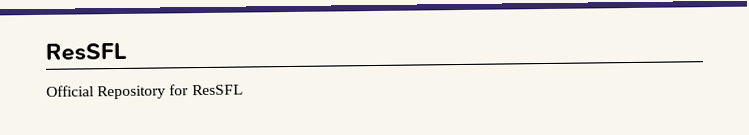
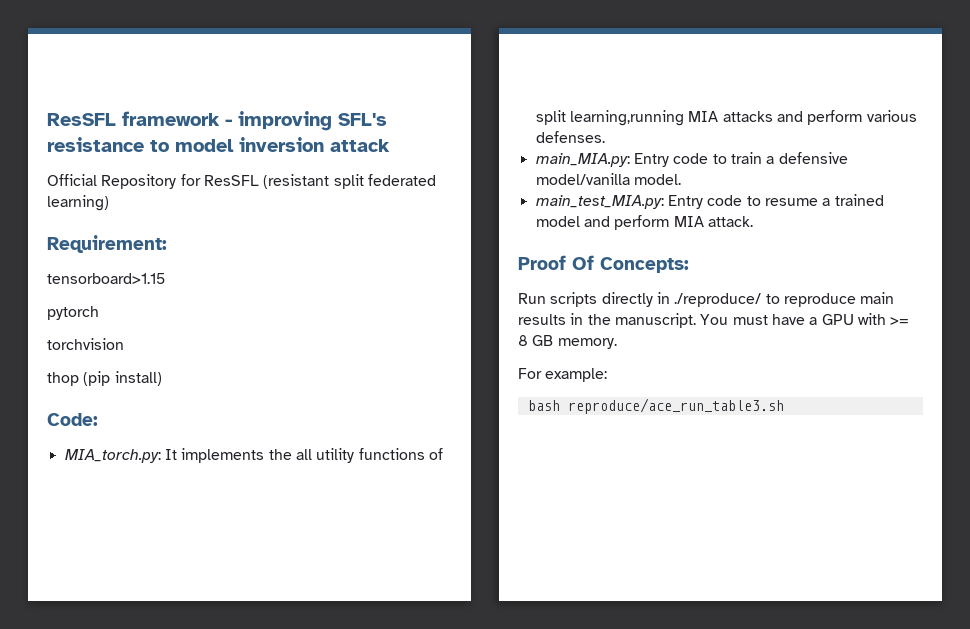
[45,42,127,61] [46,84,243,100] ResSFL // Official Repository for ResSFL -> [47,111,387,131] [47,137,390,152] [47,174,436,189] [47,195,109,211] [47,235,167,253] [47,273,165,284] [47,306,99,320] [47,338,124,350] [47,371,162,386] [47,413,98,426] [64,448,443,463] [535,110,917,126] [535,131,605,143] [535,152,848,167] [535,173,681,185] [535,194,884,209] [535,215,753,230] [518,255,689,273] [518,292,895,307] [518,313,910,328] [518,335,617,349] [518,368,608,382] [527,398,784,414] ResSFL framework - improving SFL's resistance to model inversion attack // Official Repository for ResSFL (resistant split federated learning) // Requirement: // tensorboard>1.15 // pytorch // torchvision // thop (pip install) // Code: // MIA_torch.py: It implements the all utility functions of split learning,running MIA attacks and perform various defenses. // main_MIA.py: Entry code to train a defensive model/vanilla model. // main_test_MIA.py: Entry code to resume a trained model and perform MIA attack. // Proof Of Concepts: // Run scripts directly in ./reproduce/ to reproduce main results in the manuscript. You must have a GPU with >= 8 GB memory. // For example: // bash reproduce/ace_run_table3.sh

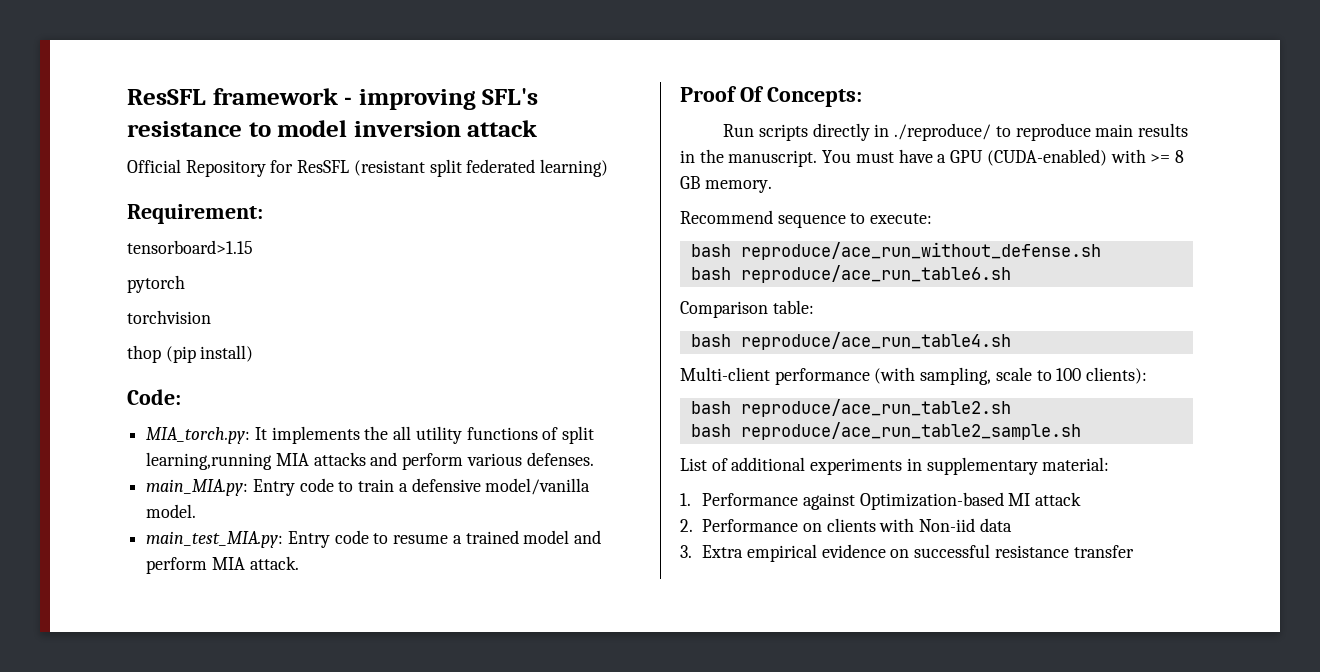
(854, 319) none -> [986,149,1107,166] (CUDA-enabled)
[518,368,608,382] [527,398,784,414] For example: // bash reproduce/ace_run_table3.sh -> [680,210,933,228] [690,242,1101,260] [690,265,1011,283] [680,300,814,318] [690,332,1011,350] [680,367,1148,385] [690,399,1011,417] [690,422,1081,440] [680,457,1110,475] [680,492,1082,510] [680,518,1012,532] [680,544,1134,562] Recommend sequence to execute: // bash reproduce/ace_run_without_defense.sh // bash reproduce/ace_run_table6.sh // Comparison table: // bash reproduce/ace_run_table4.sh // Multi-client performance (with sampling, scale to 100 clients): // bash reproduce/ace_run_table2.sh // bash reproduce/ace_run_table2_sample.sh // List of additional experiments in supplementary material: // 1. Performance against Optimization-based MI attack // 2. Performance on clients with Non-iid data // 3. Extra empirical evidence on successful resistance transfer

